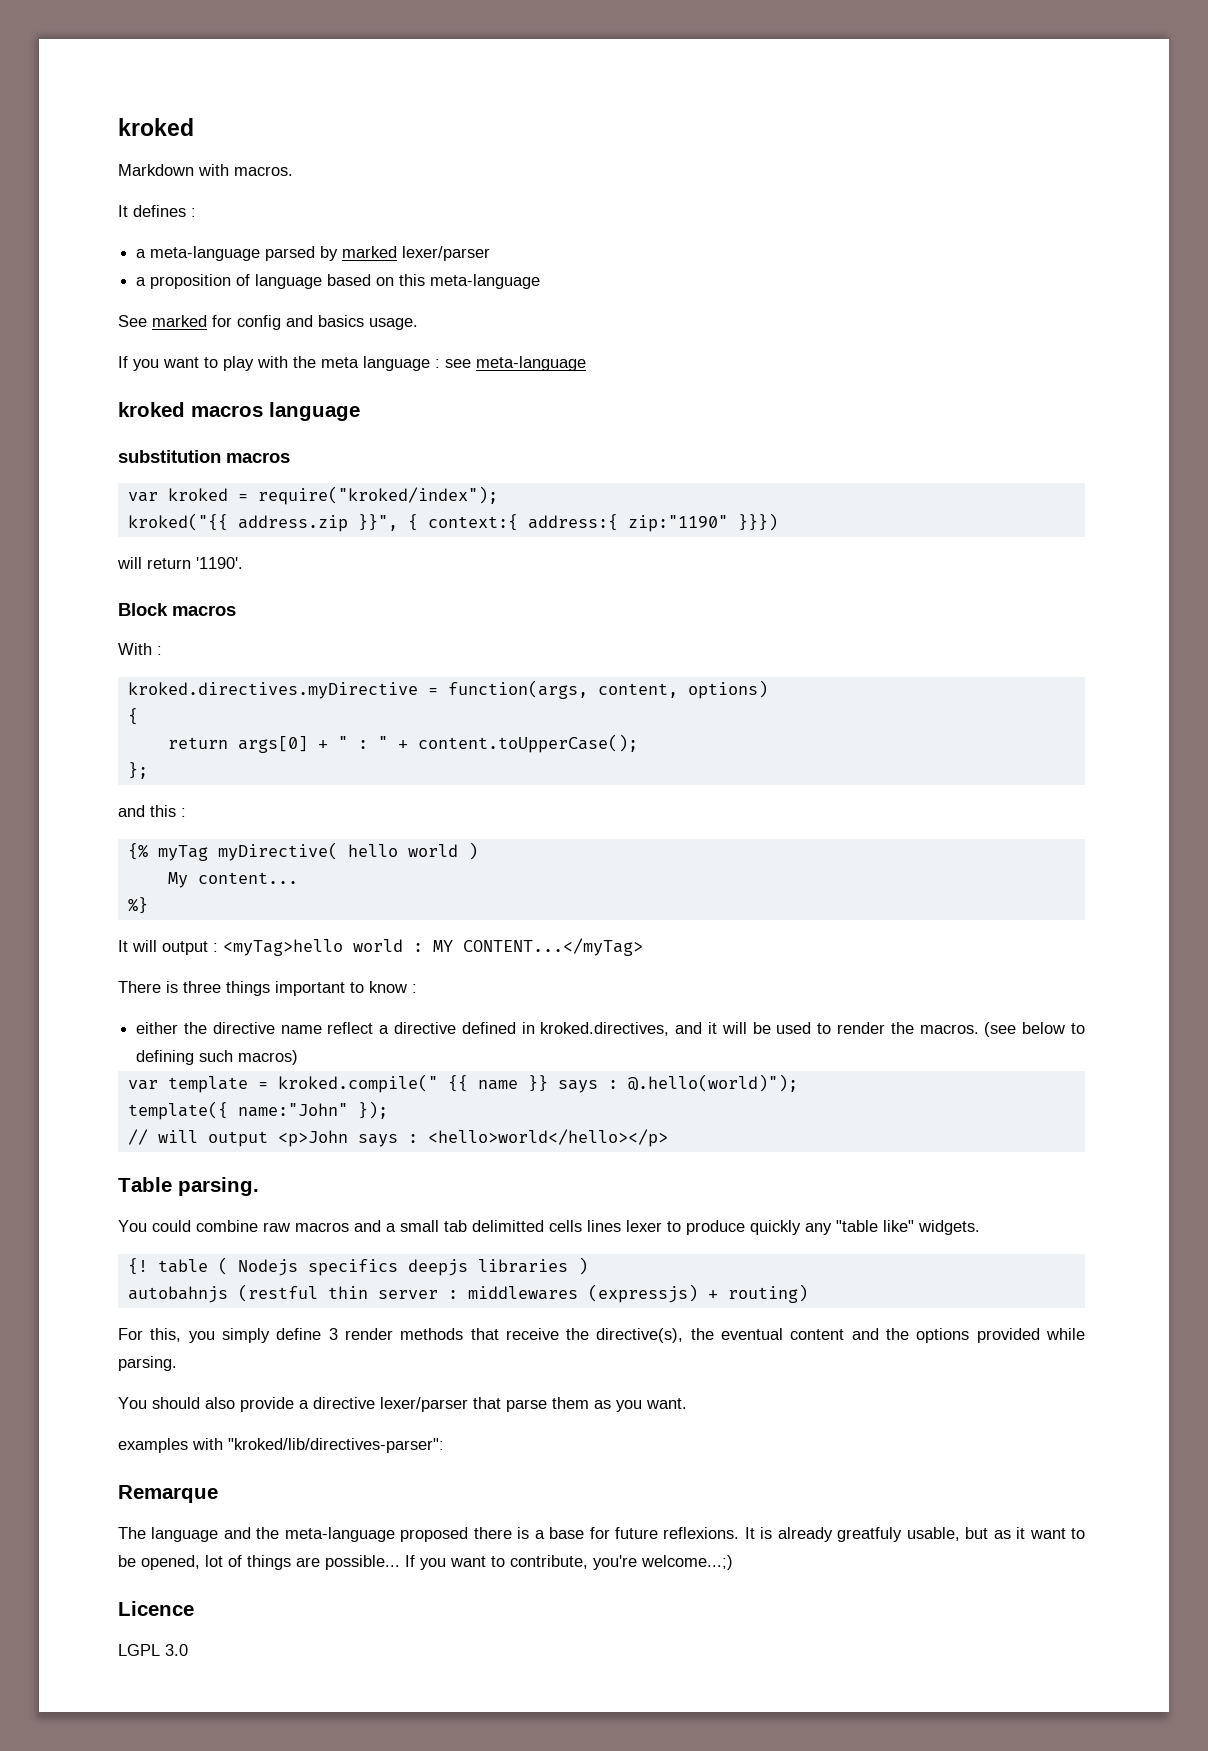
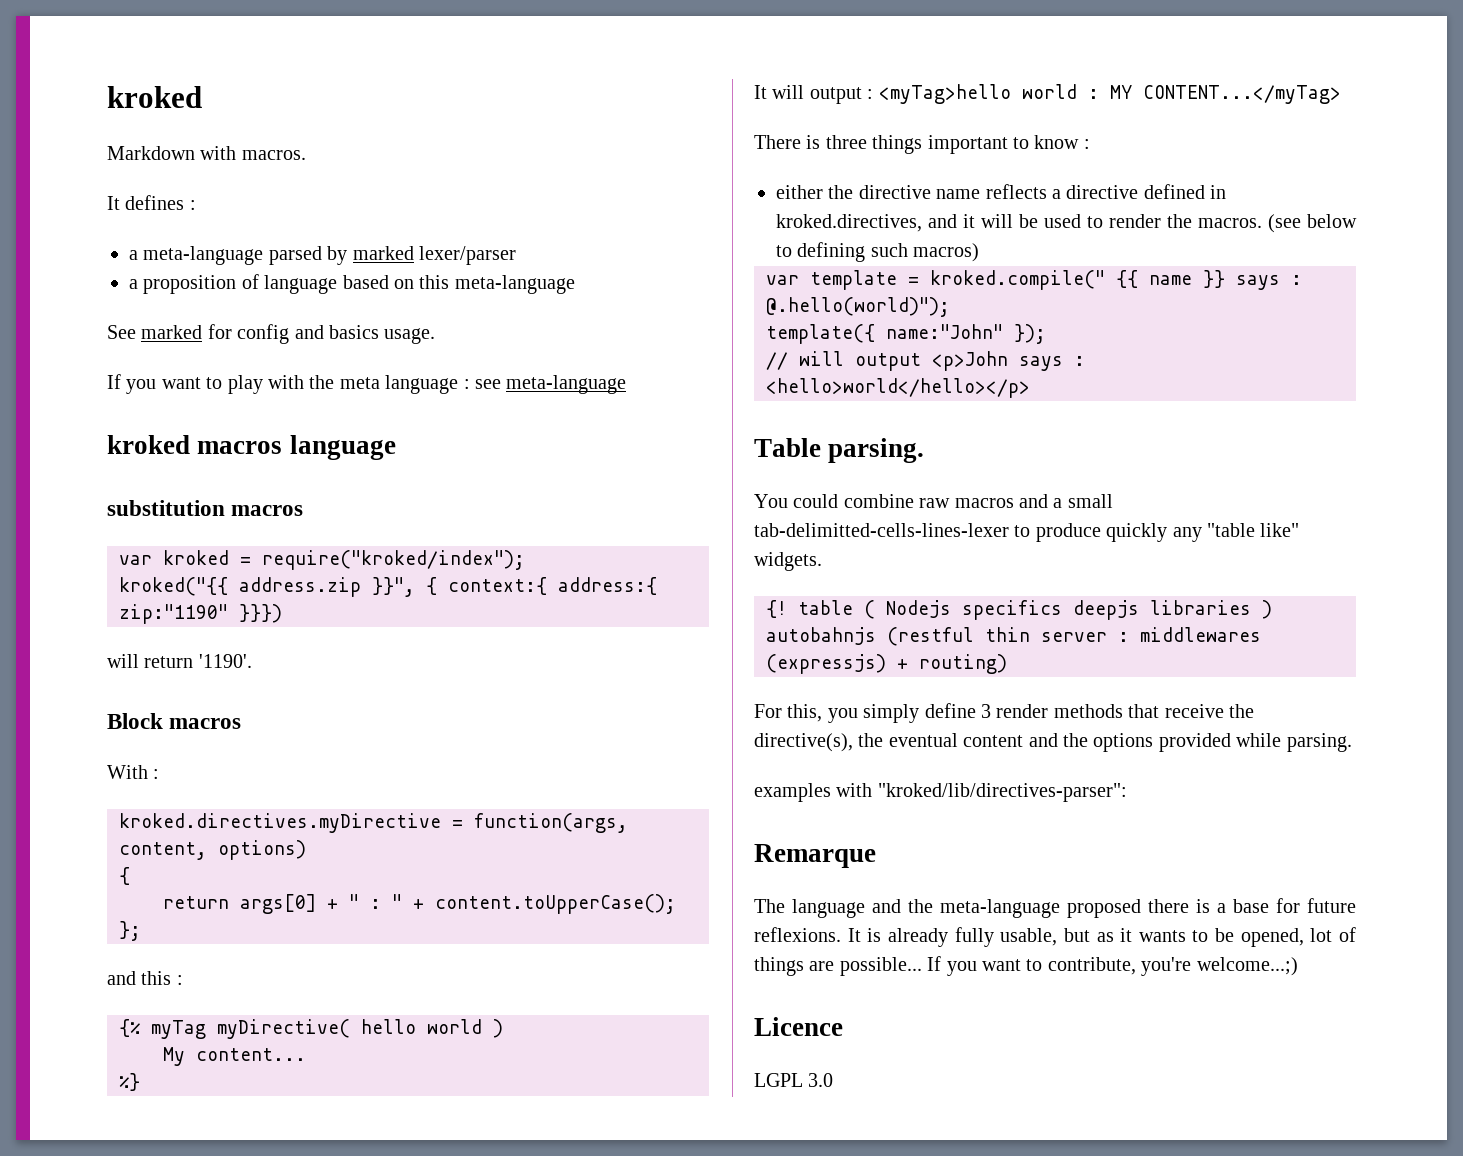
[327,1022,374,1034] reflect -> [985,184,1047,199] reflects
[444,1220,662,1232] tab delimitted cells lines lexer -> [754,523,1009,537] tab-delimitted-cells-lines-lexer
[118,1397,687,1412] // You should also provide a directive lexer/parser that parse them as you want. -> (1352, 742) none
[837,1527,903,1542] greatfuly -> [954,927,994,947] fully
[1029,1528,1066,1539] want -> [1138,930,1186,942] wants

